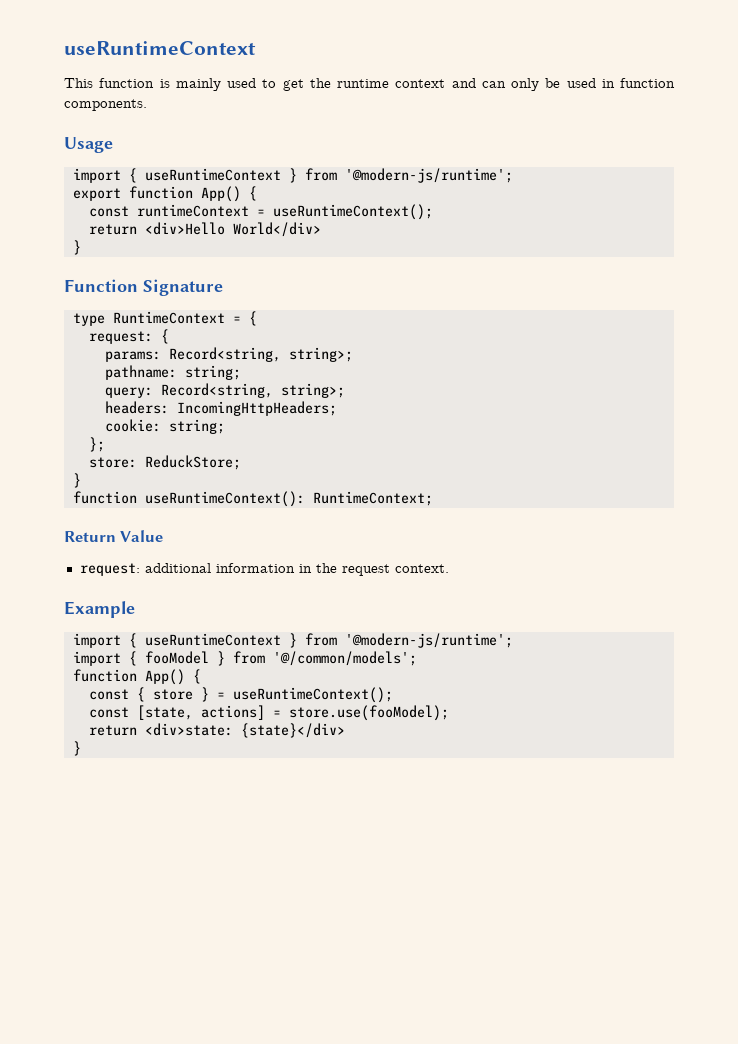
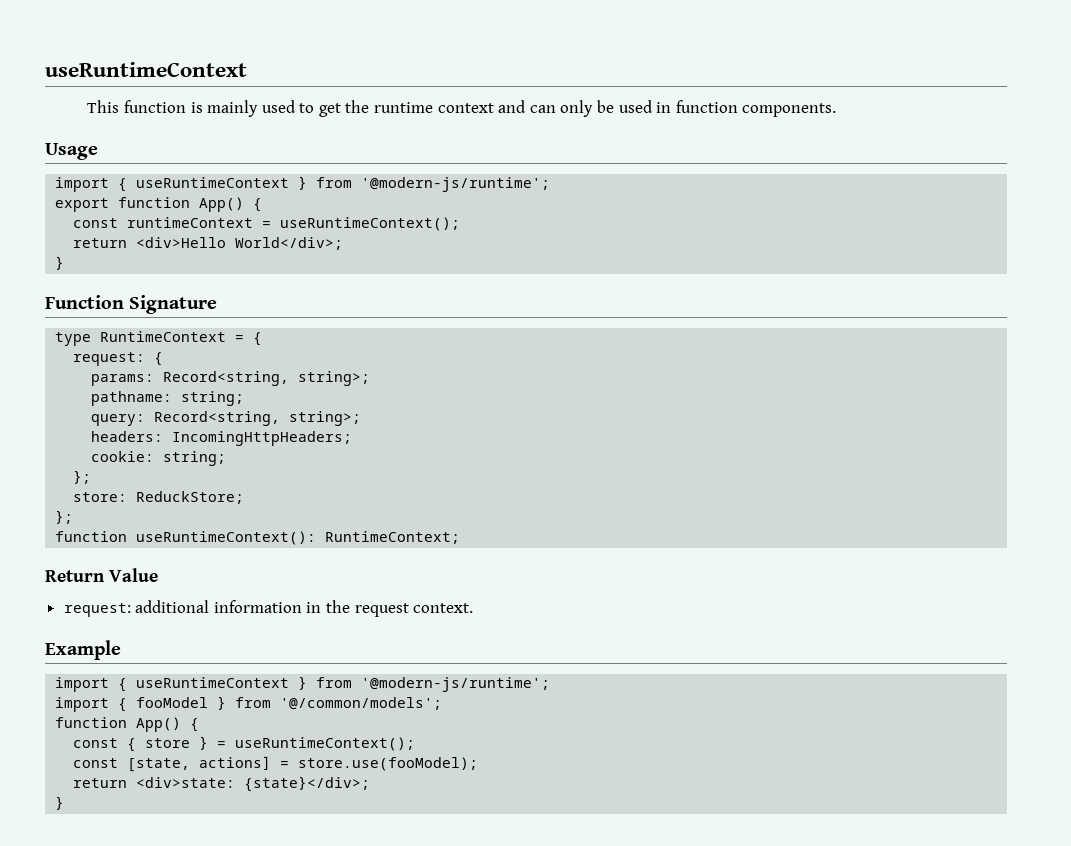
[232,222,321,237] World</div> -> [235,237,344,250] World</div>;
[72,473,81,488] } -> [55,510,74,524] };
[240,723,345,738] {state}</div> -> [244,776,371,792] {state}</div>;

